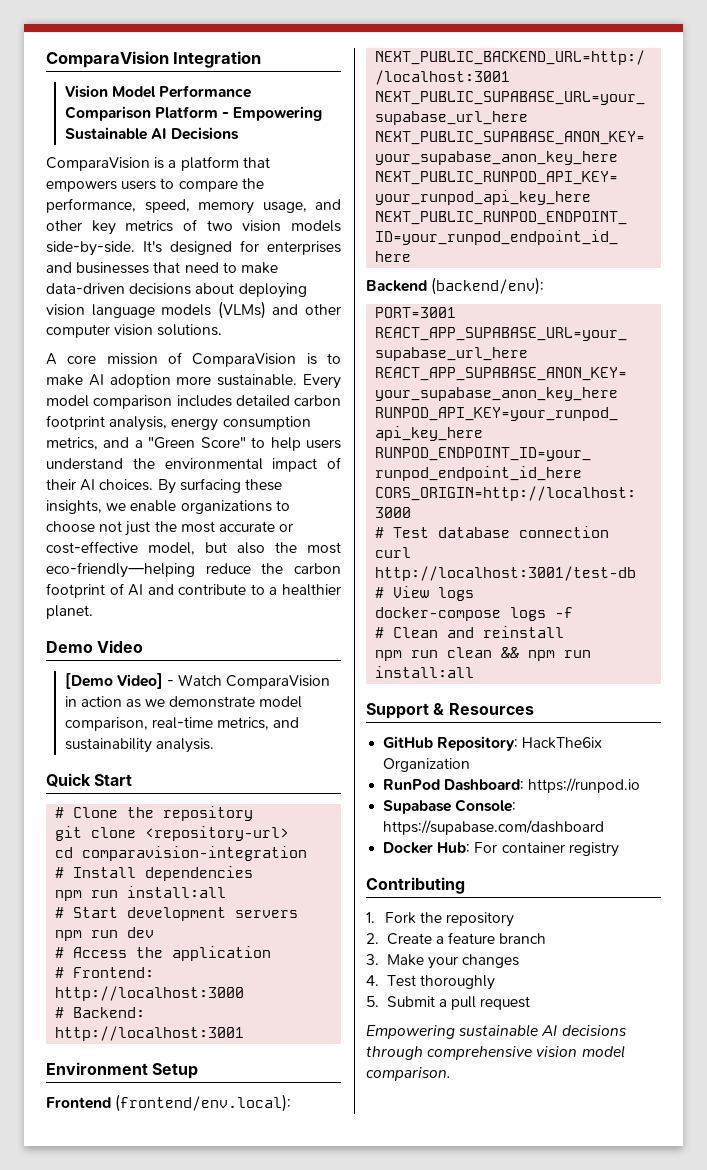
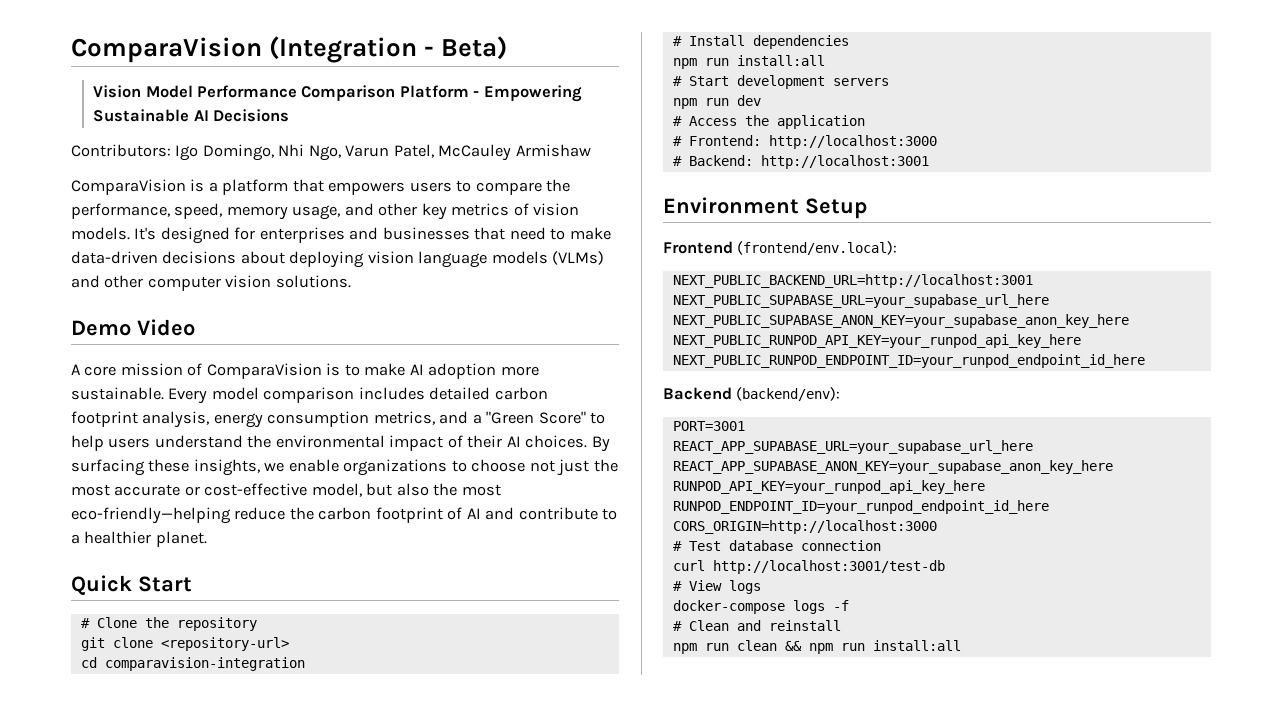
[46,51,262,68] ComparaVision Integration -> [71,36,508,63] ComparaVision (Integration - Beta)
(239, 133) none -> [71,144,591,161] // Contributors: Igo Domingo, Nhi Ngo, Varun Patel, McCauley Armishaw
[206,220,341,232] [46,241,135,256] two vision models side-by-side. -> [533,203,580,216] [71,227,130,240] vision models.
(223, 330) none -> [71,319,195,336] // Demo Video
[46,640,144,653] [64,673,331,689] [64,696,303,708] [64,717,300,731] [64,738,214,753] // Demo Video // [Demo Video] - Watch ComparaVision in action as we demonstrate model comparison, real-time metrics, and sustainability analysis. -> (207, 539) none
[366,703,534,719] [383,736,603,751] [383,758,471,772] [383,778,641,793] [383,799,517,814] [383,820,605,835] [383,842,619,857] [366,877,465,894] [366,912,514,927] [366,932,547,945] [366,954,520,969] [366,975,495,990] [366,996,531,1010] [366,1024,627,1039] [366,1045,625,1060] [366,1067,451,1081] // Support & Resources // GitHub Repository: HackThe6ix Organization // RunPod Dashboard: https://runpod.io // Supabase Console: https://supabase.com/dashboard // Docker Hub: For container registry // Contributing // 1. Fork the repository // 2. Create a feature branch // 3. Make your changes // 4. Test thoroughly // 5. Submit a pull request // Empowering sustainable AI decisions through comprehensive vision model comparison. -> (961, 645) none

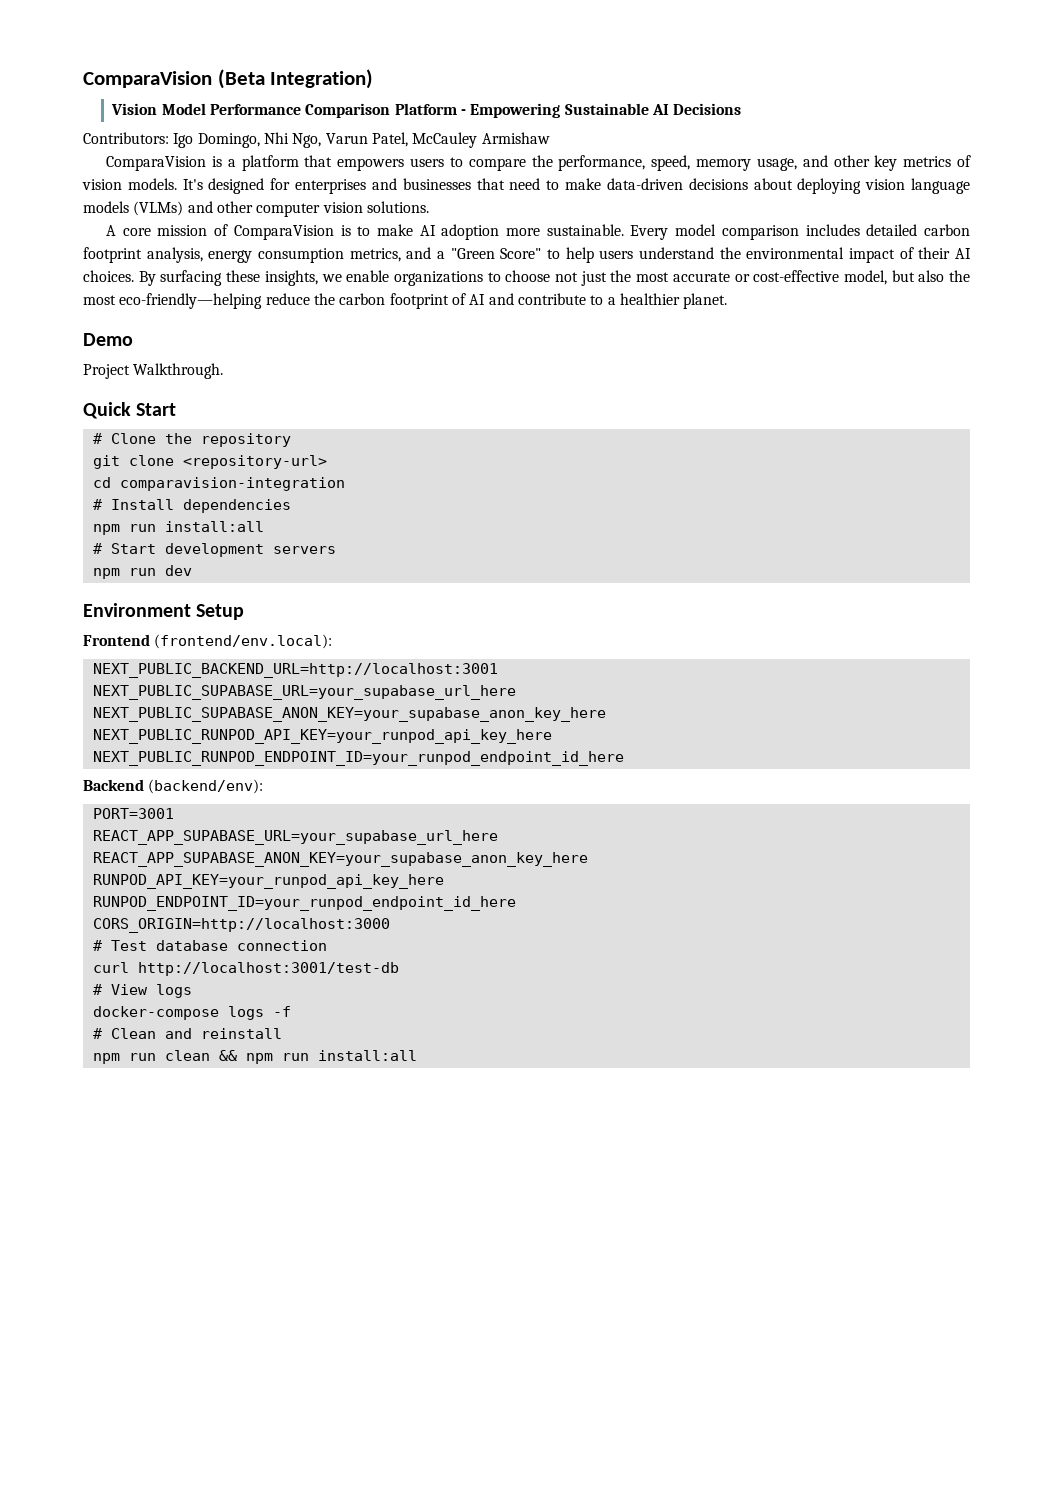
[71,36,508,63] ComparaVision (Integration - Beta) -> [83,69,374,89] ComparaVision (Beta Integration)
[71,319,195,336] // Demo Video -> (429, 207) none
(207, 539) none -> [83,333,133,346] [83,363,224,379] // Demo // Project Walkthrough.
[672,115,865,129] [672,135,937,149] [672,155,929,169] // # Access the application // # Frontend: http://localhost:3000 // # Backend: http://localhost:3001 -> (192, 570) none

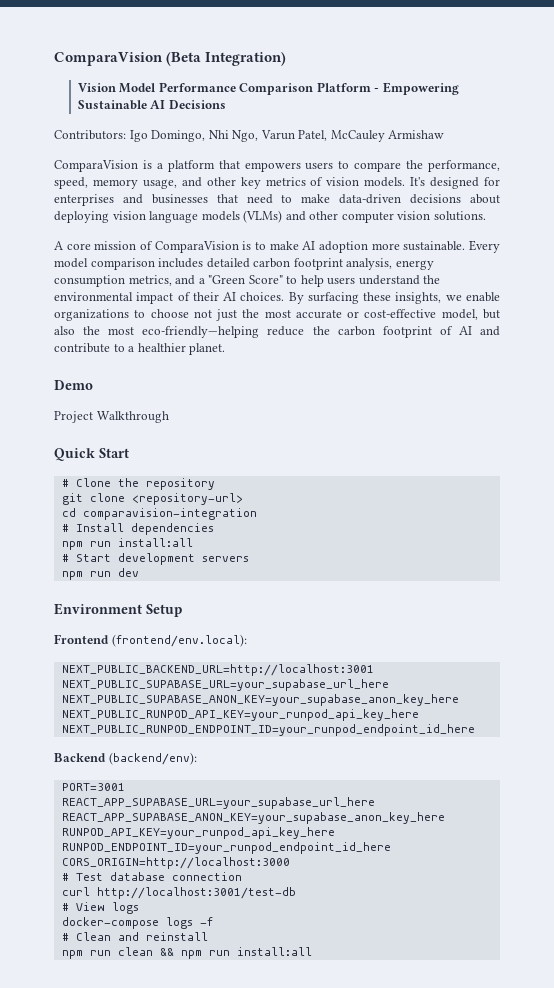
[133,363,224,379] Walkthrough. -> [96,411,169,423] Walkthrough

